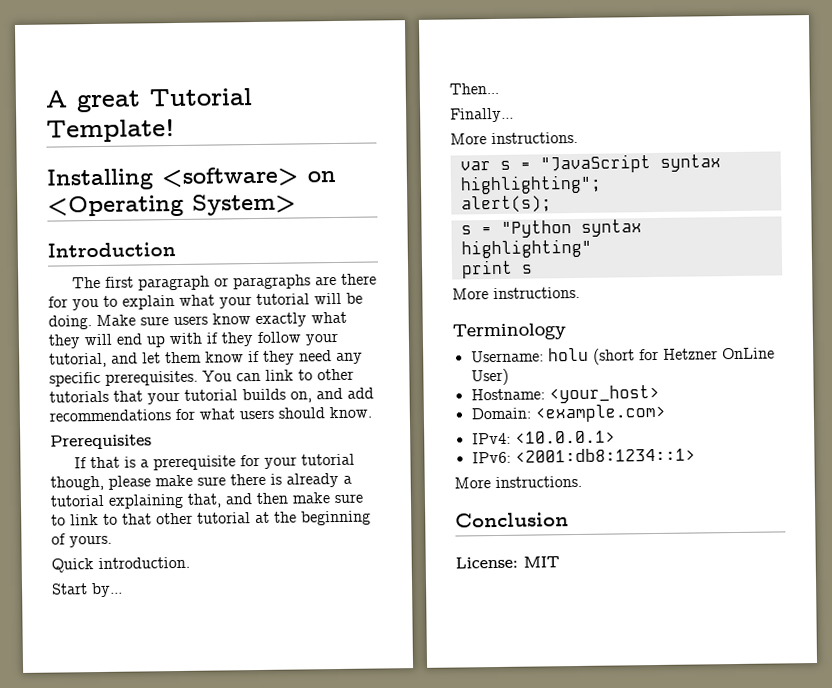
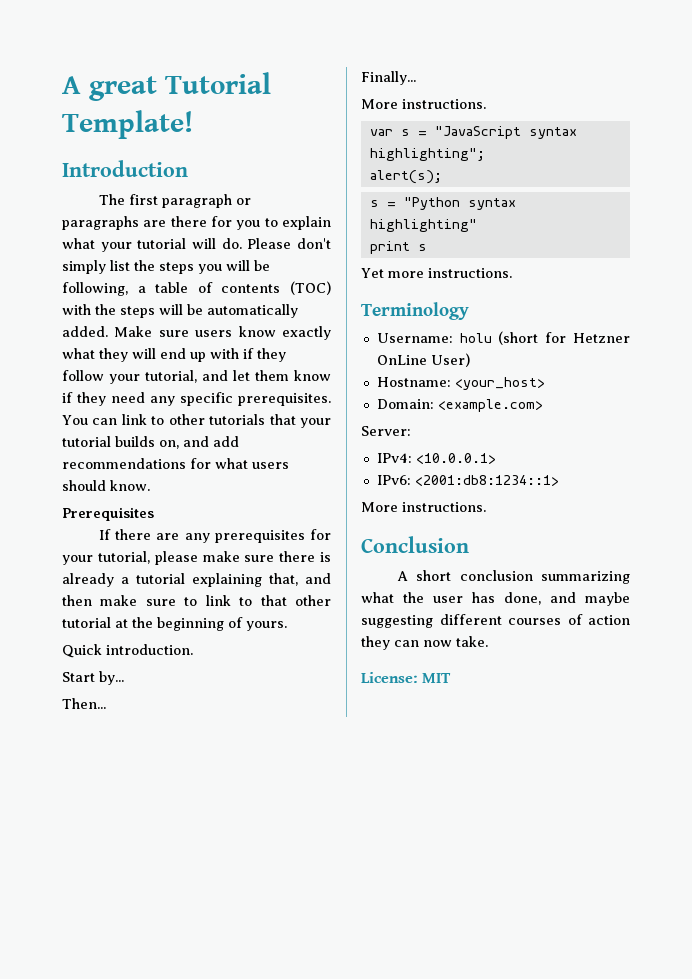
[46,166,336,191] [47,193,297,218] // Installing <software> on <Operating System> -> (193, 124) none
[346,292,363,304] [48,315,92,330] be doing. -> [221,238,331,249] [62,260,270,274] [62,281,331,296] [62,304,298,318] [62,326,108,337] do. Please don't simply list the steps you will be following, a table of contents (TOC) with the steps will be automatically added.
[89,453,355,471] [50,475,104,491] that is a prerequisite for your tutorial though, -> [115,529,331,543] [62,551,150,565] there are any prerequisites for your tutorial,
[452,288,489,300] More -> [361,268,424,278] Yet more
(666, 413) none -> [361,426,411,436] // Server:
(569, 520) none -> [397,570,630,584] [361,592,630,606] [361,614,630,628] [361,636,488,650] // A short conclusion summarizing what the user has done, and maybe suggesting different courses of action they can now take.

